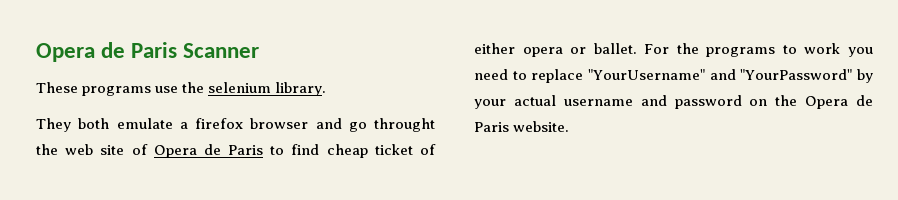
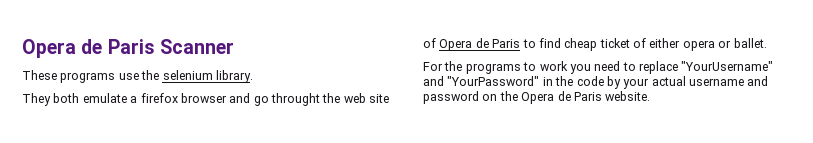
(637, 48) none -> (767, 43) //
(853, 74) none -> [542,76,604,86] in the code

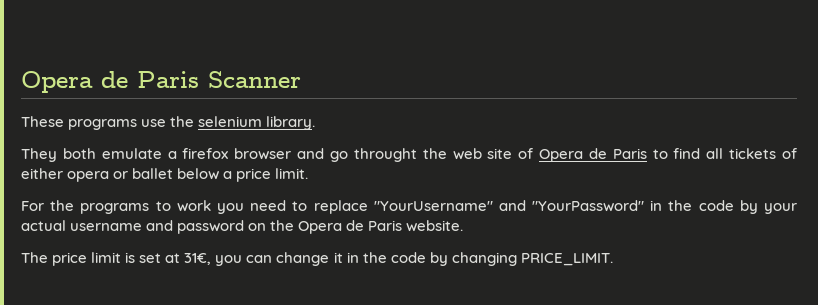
[564,38,630,51] cheap ticket -> [706,148,777,159] all tickets
[733,38,767,48] ballet. -> [132,168,309,182] ballet below a price limit.
(651, 96) none -> [21,252,613,266] // The price limit is set at 31€, you can change it in the code by changing PRICE_LIMIT.

